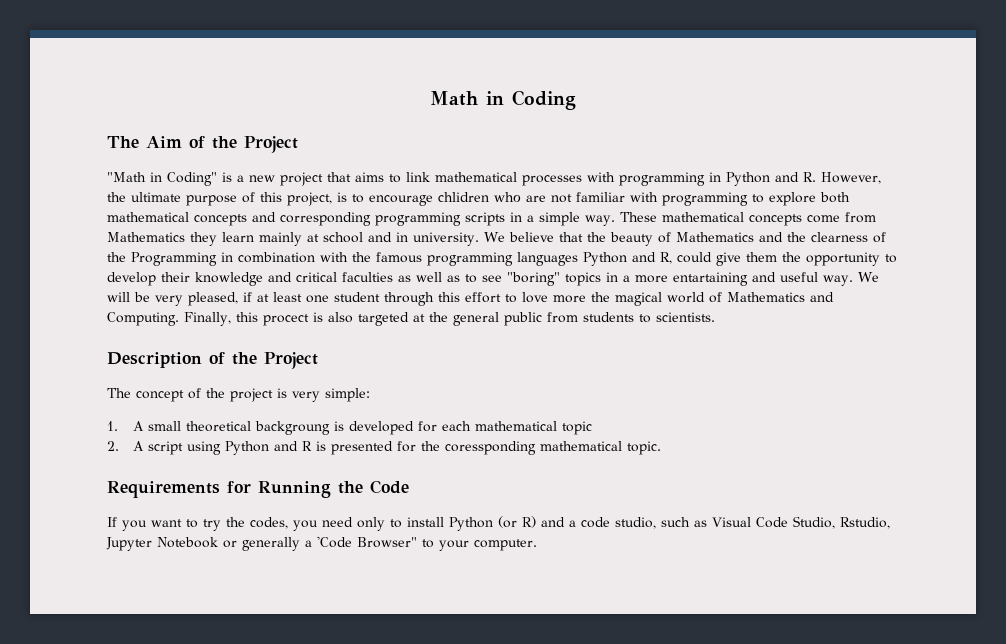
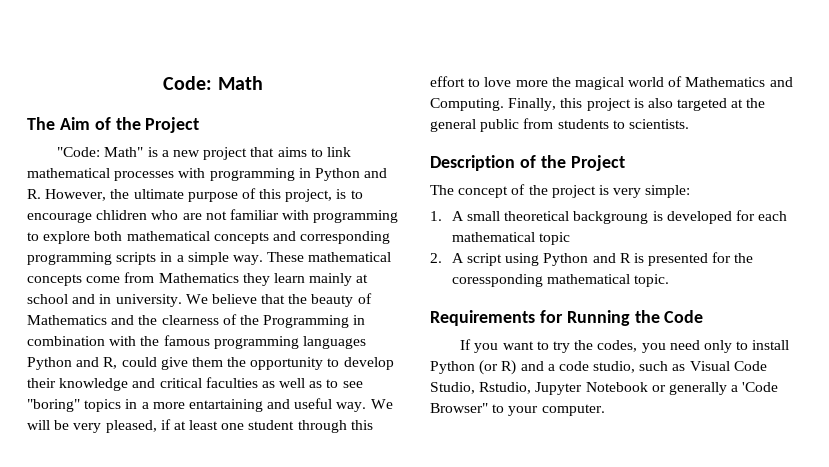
(430, 98) none -> [163,76,213,90] Code:
[486,90,576,110] in Coding -> (263, 83) none
[107,172,217,186] "Math in Coding" -> [57,147,144,157] "Code: Math"
[262,314,309,326] procect -> [586,98,631,111] project

